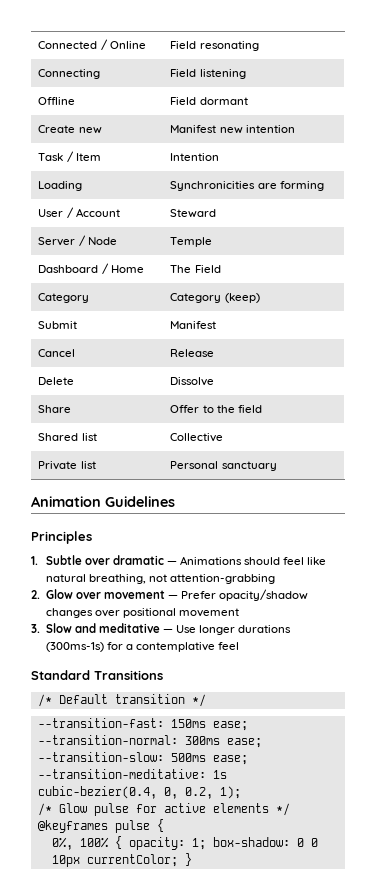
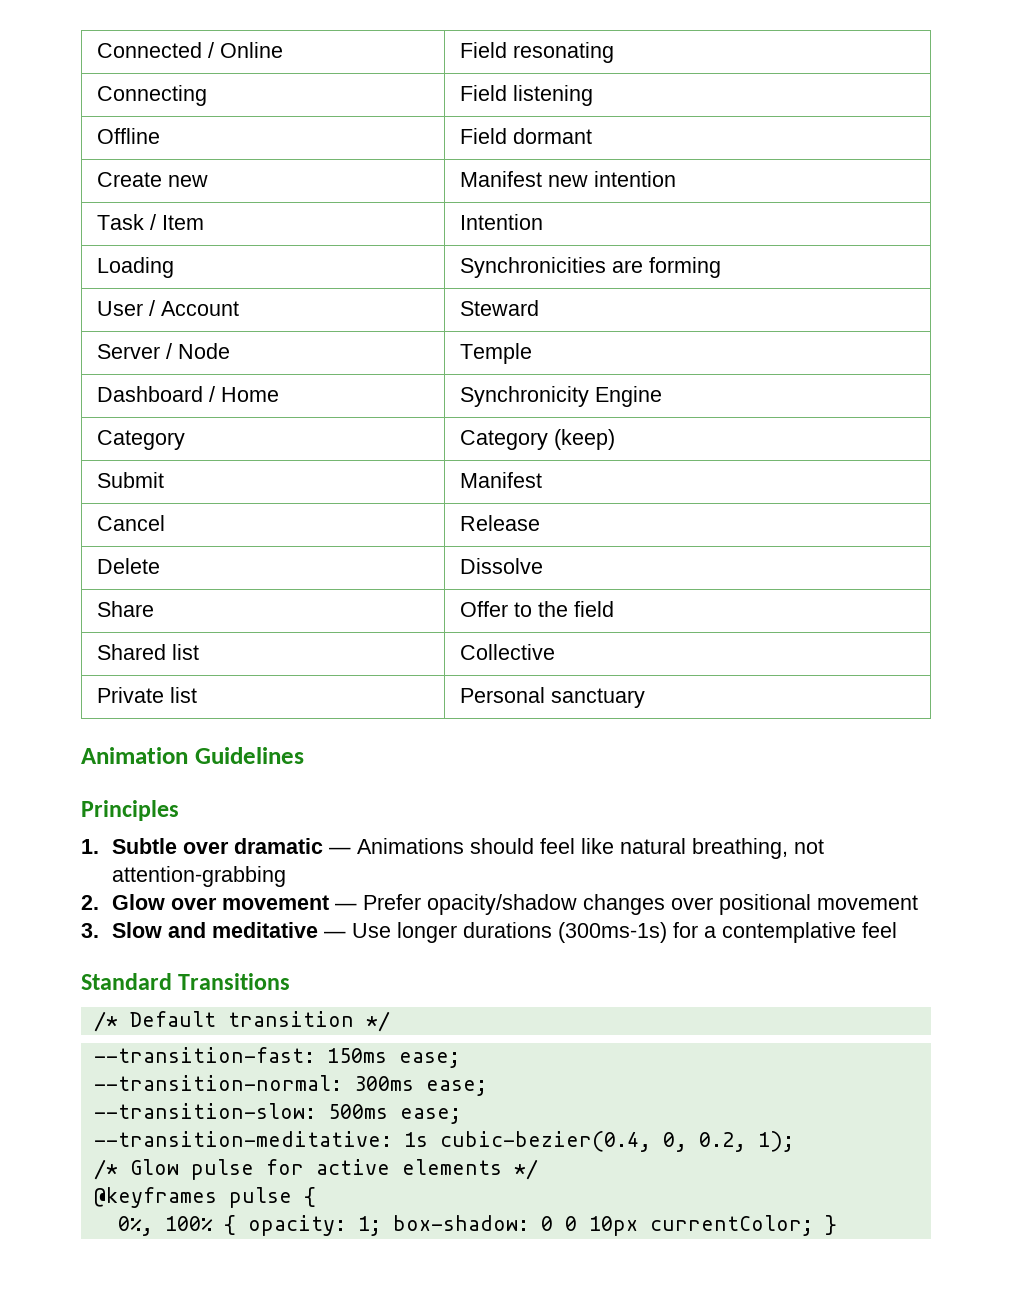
[170,265,221,273] The Field -> [459,386,662,407] Synchronicity Engine

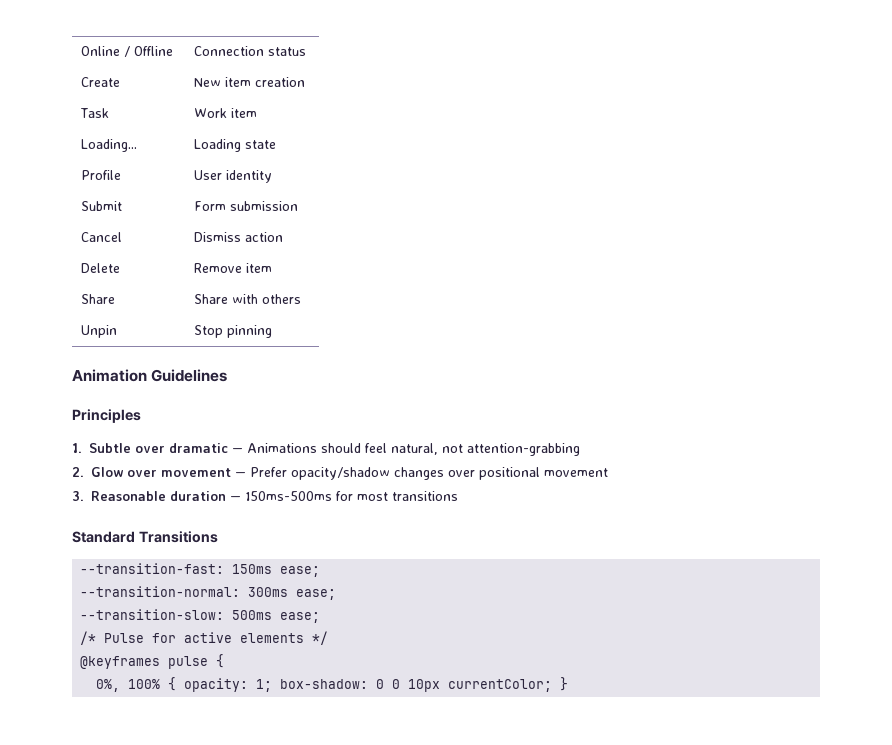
[96,42,283,58] [459,42,614,63] [96,85,207,106] [459,85,593,106] Connected / Online | Field resonating // Connecting | Field listening // -> [81,46,131,57] Online /
[459,128,592,144] Field dormant -> [194,46,307,56] Connection status
[167,175,208,187] [459,171,676,187] [96,214,204,230] [459,214,543,230] [96,257,174,278] [459,257,721,278] [96,300,239,316] [459,300,539,316] [96,343,230,359] [459,343,532,364] [96,386,279,402] [459,386,662,407] [96,430,185,450] [459,429,615,450] new | Manifest new intention // Task / Item | Intention // Loading | Synchronicities are forming // User / Account | Steward // Server / Node | Temple // Dashboard / Home | Synchronicity Engine // Category | Category (keep) -> [194,77,306,87] [80,108,110,118] [194,108,258,118] [81,139,138,152] [194,139,277,152] [81,170,122,180] [194,170,273,183] | New item creation // Task | Work item // Loading... | Loading state // Profile | User identity
[459,472,542,488] Manifest -> [194,201,299,211] Form submission
[459,515,540,531] Release -> [194,232,284,242] Dismiss action
[459,558,543,574] Dissolve -> [194,263,273,273] Remove item
[459,601,614,617] [96,644,199,660] [459,644,555,660] [96,687,197,703] [459,687,645,708] Offer to the field // Shared list | Collective // Private list | Personal sanctuary -> [194,294,302,304] [81,325,118,338] [194,325,273,338] Share with others // Unpin | Stop pinning
[581,838,789,859] like natural breathing, -> [391,443,438,455] natural,
[112,922,898,943] [81,973,291,990] [93,1011,390,1032] Slow and meditative — Use longer durations (300ms-1s) for a contemplative feel // Standard Transitions // /* Default transition */ -> [91,491,458,501] [72,531,218,543] Reasonable duration — 150ms-500ms for most transitions // Standard Transitions
[93,1131,794,1152] [93,1159,254,1180] // --transition-meditative: 1s cubic-bezier(0.4, 0, 0.2, 1); // /* Glow pulse -> [80,631,145,645] // /* Pulse

